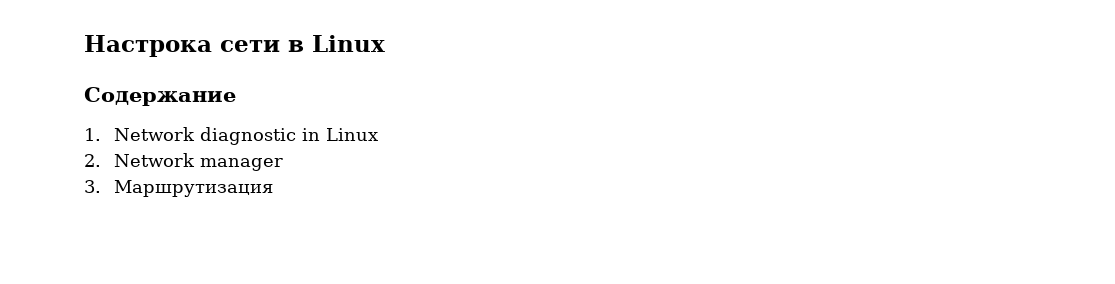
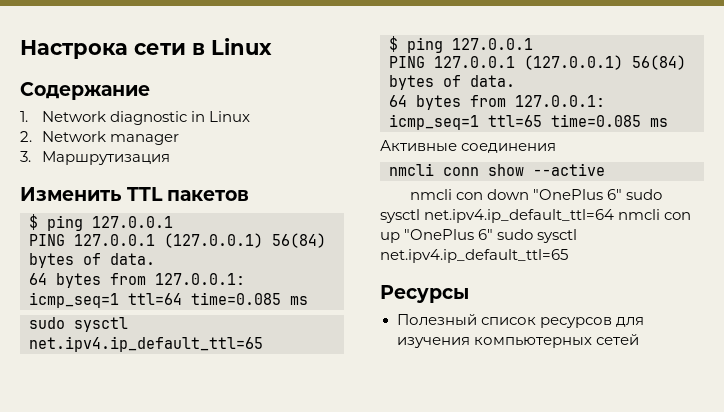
(273, 188) none -> [20,187,250,201] [29,214,173,231] [29,233,326,248] [29,253,155,268] [29,273,245,288] [29,292,308,308] [29,317,128,332] [29,336,263,352] [389,36,533,53] [389,55,686,70] [389,75,515,90] [389,95,605,110] [389,114,668,130] [380,140,557,153] [389,163,605,176] [409,189,662,200] [380,209,692,223] [380,229,578,243] [380,249,568,263] [380,285,469,303] [396,314,644,328] [396,334,639,348] // Изменить TTL пакетов // $ ping 127.0.0.1 // PING 127.0.0.1 (127.0.0.1) 56(84) bytes of data. // 64 bytes from 127.0.0.1: icmp_seq=1 ttl=64 time=0.085 ms // sudo sysctl net.ipv4.ip_default_ttl=65 // $ ping 127.0.0.1 // PING 127.0.0.1 (127.0.0.1) 56(84) bytes of data. // 64 bytes from 127.0.0.1: icmp_seq=1 ttl=65 time=0.085 ms // Активные соединения // nmcli conn show --active // nmcli con down "OnePlus 6" sudo sysctl net.ipv4.ip_default_ttl=64 nmcli con up "OnePlus 6" sudo sysctl net.ipv4.ip_default_ttl=65 // Ресурсы // Полезный список ресурсов для изучения компьютерных сетей

